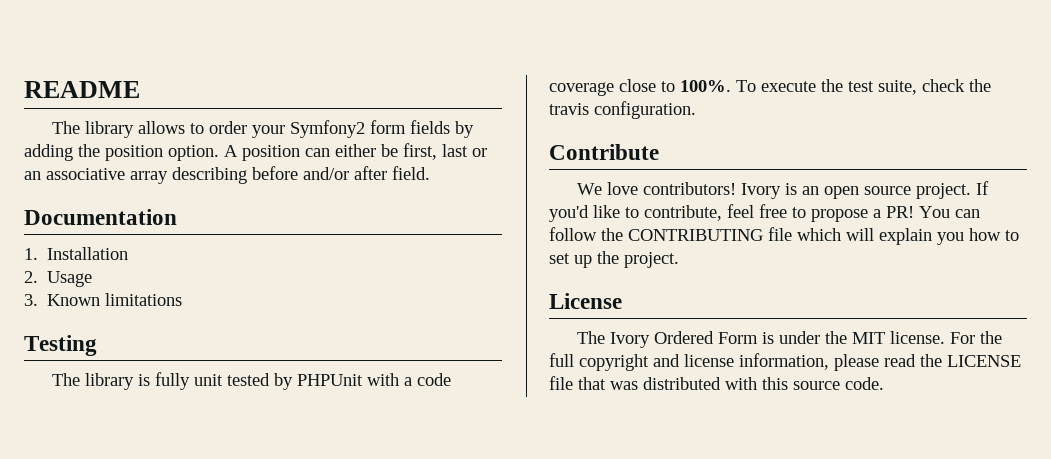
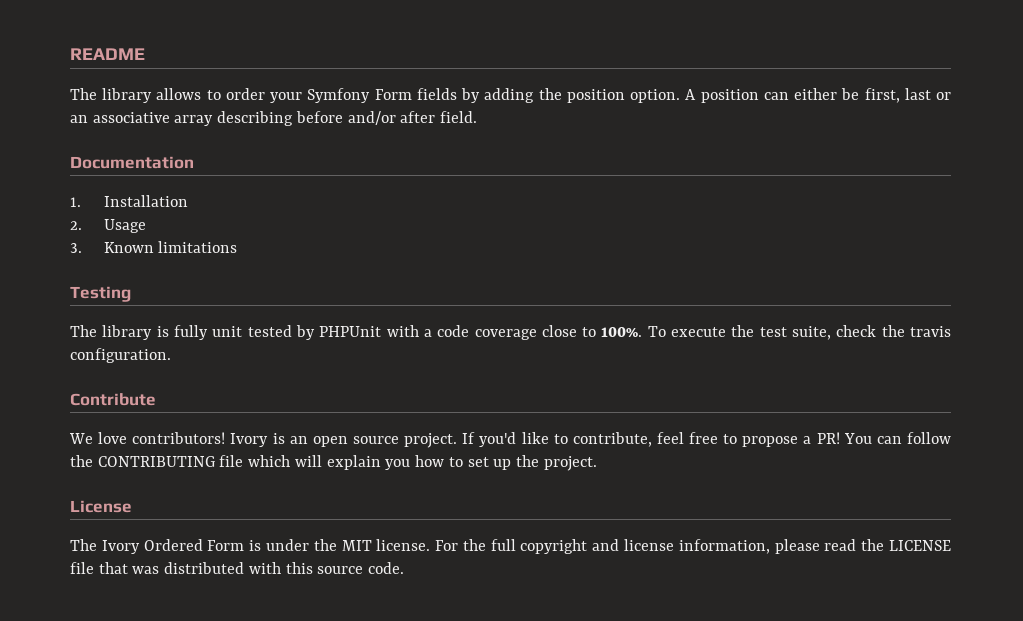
[290,120,407,138] Symfony2 form -> [307,88,412,103] Symfony Form

